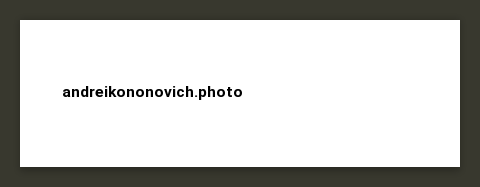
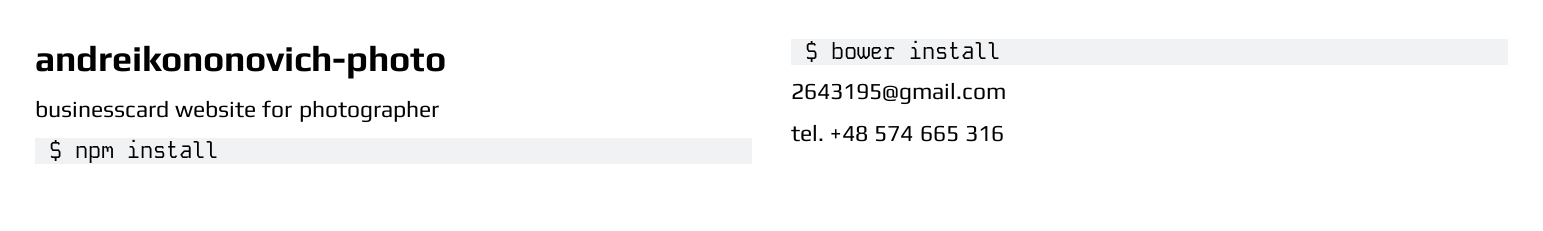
[62,86,243,100] andreikononovich.photo -> [35,45,446,79] [35,100,439,123] [48,139,218,163] [804,40,1000,62] [791,82,1006,105] [791,124,1004,142] andreikononovich-photo // businesscard website for photographer // $ npm install // $ bower install // 2643195@gmail.com // tel. +48 574 665 316

